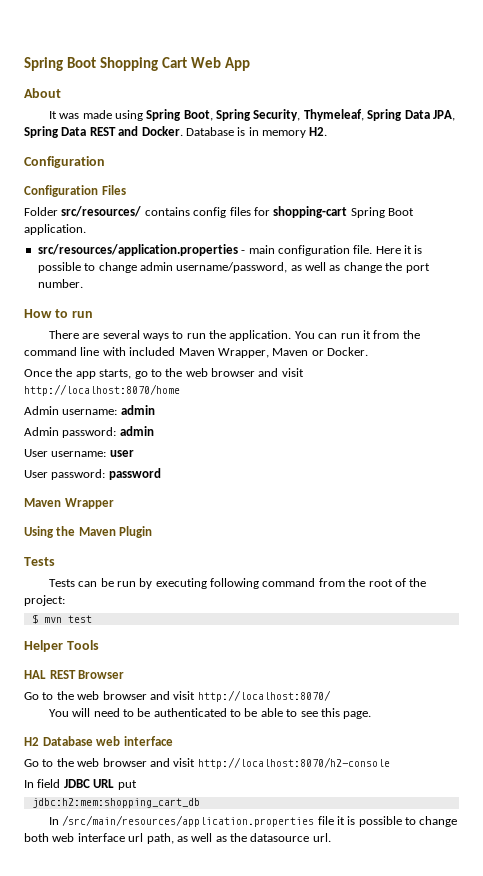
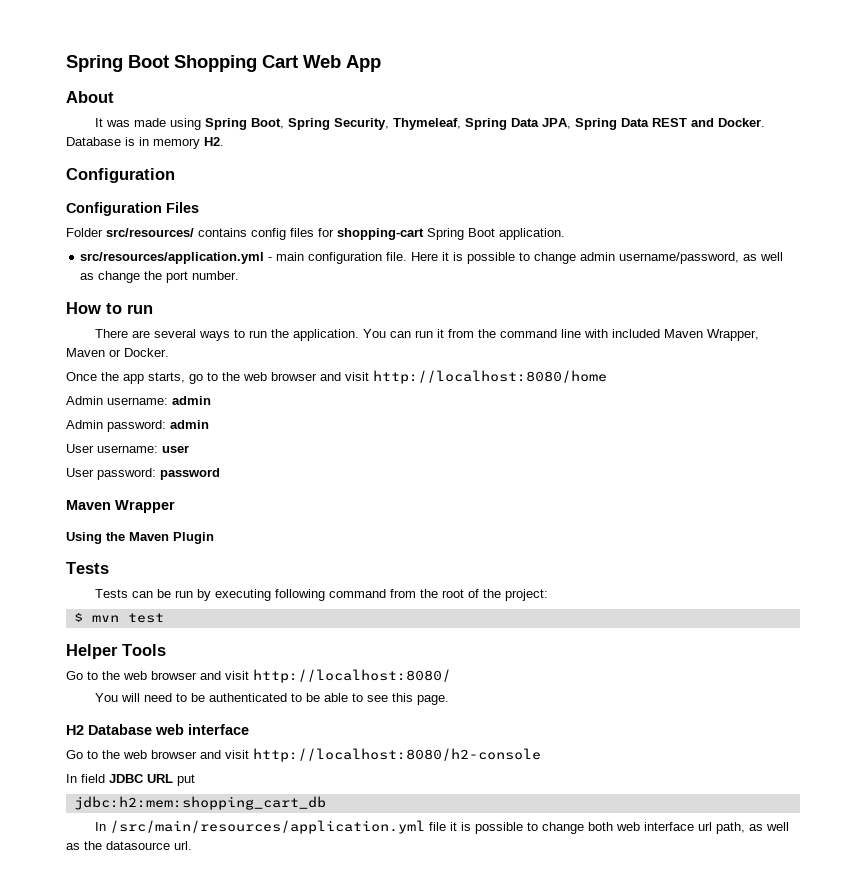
[37,244,238,256] src/resources/application.properties -> [80,252,265,264] src/resources/application.yml
[24,384,180,396] http://localhost:8070/home -> [373,370,607,384] http://localhost:8080/home
[24,670,125,679] [24,690,331,702] // HAL REST Browser // Go to the web browser and visit http://localhost:8070/ -> [66,669,451,683] // Go to the web browser and visit http://localhost:8080/
[197,757,390,769] http://localhost:8070/h2-console -> [253,748,541,762] http://localhost:8080/h2-console
[62,815,315,827] /src/main/resources/application.properties -> [110,820,426,834] /src/main/resources/application.yml

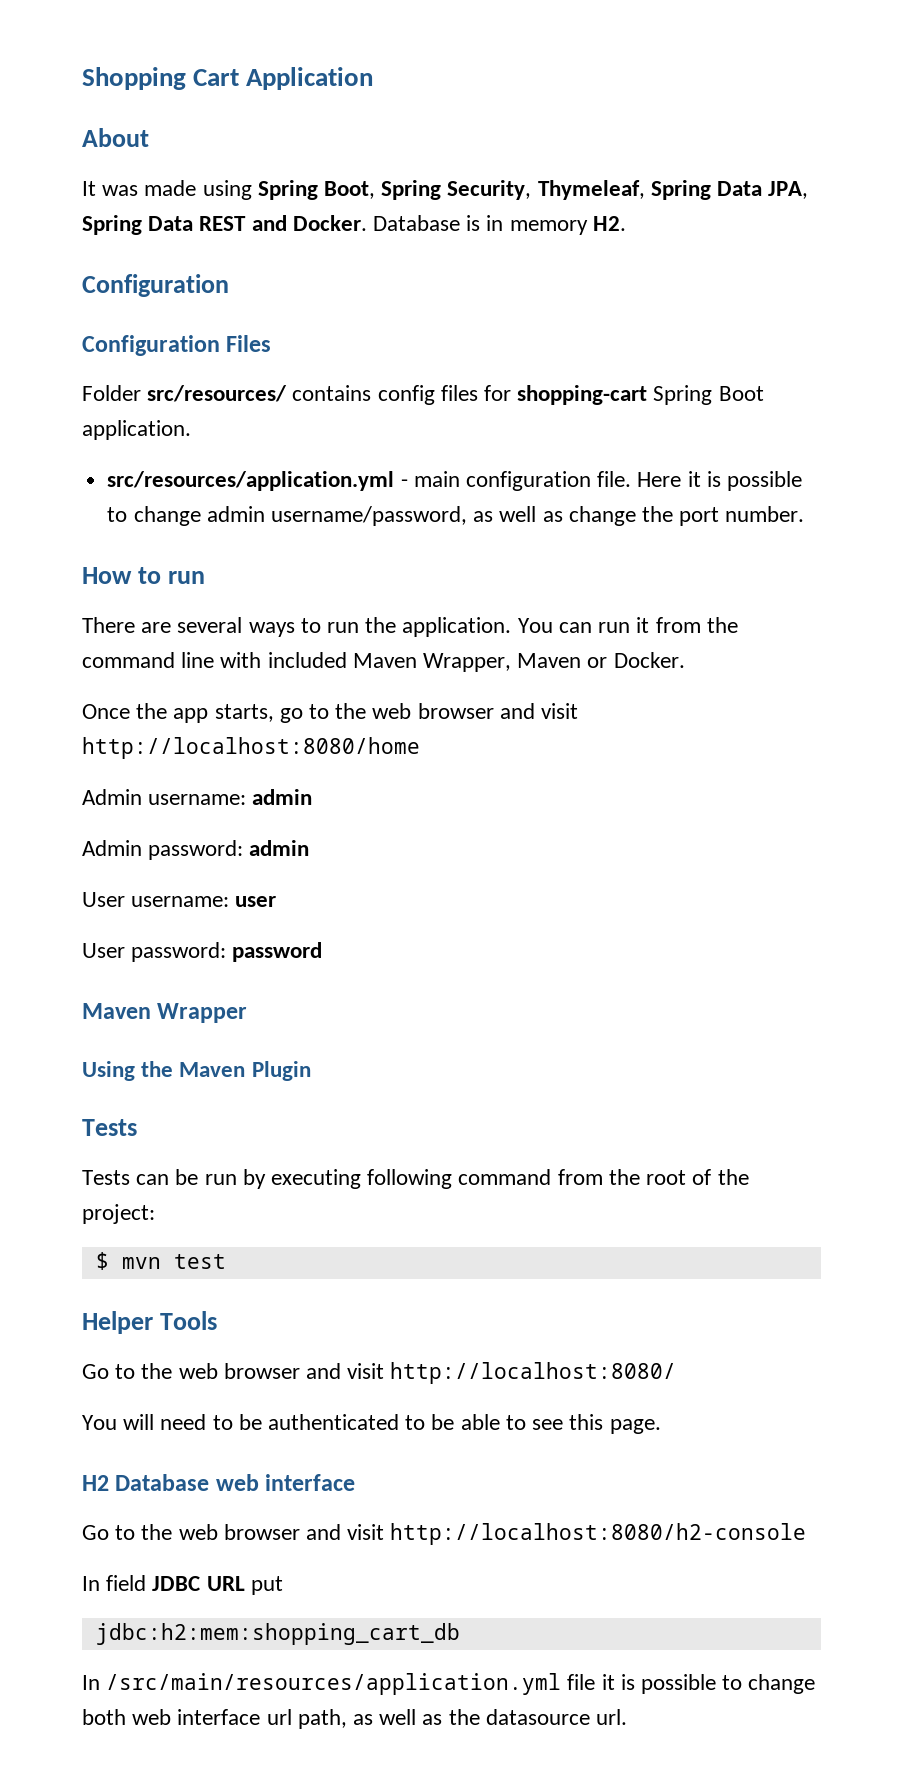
[66,55,381,72] Spring Boot Shopping Cart Web App -> [82,67,374,90] Shopping Cart Application

